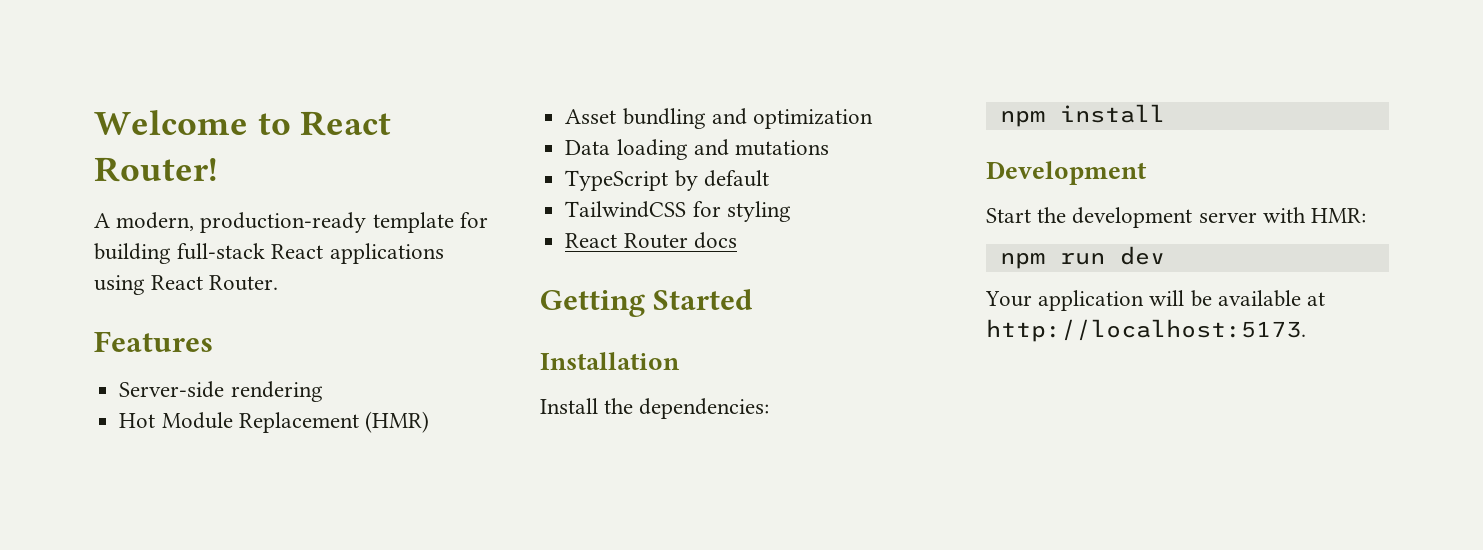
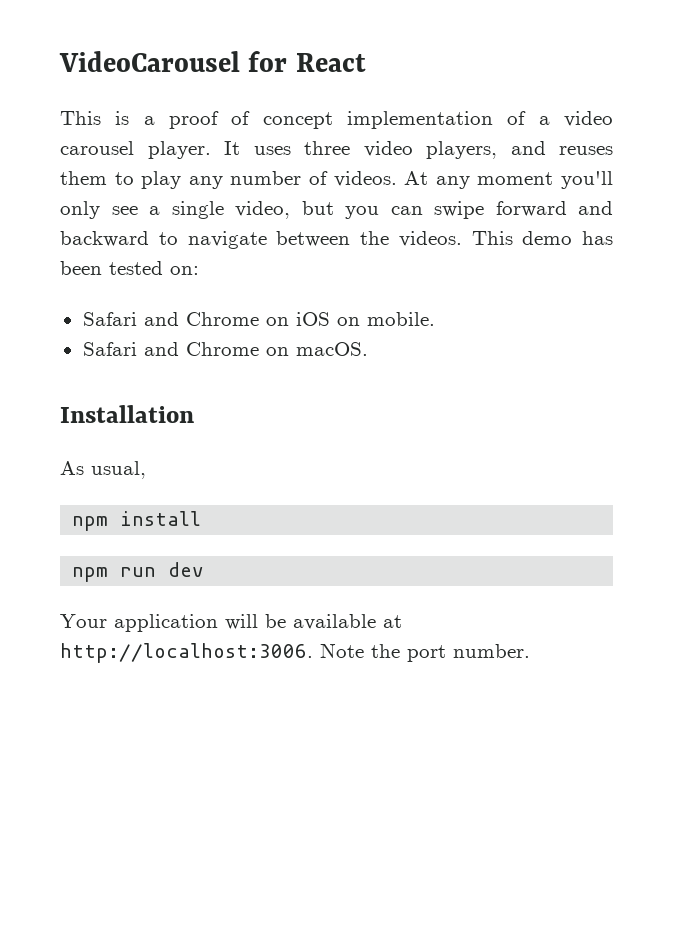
[94,110,392,136] [94,157,218,182] [94,212,488,233] [94,243,444,264] [94,275,279,295] [94,331,213,352] [119,381,323,402] [119,411,429,433] [565,108,873,129] [565,139,829,160] [565,170,769,191] [565,201,791,222] [565,232,737,249] [540,289,754,317] [540,352,680,370] [540,398,770,419] [999,104,1165,127] [986,161,1147,185] [986,207,1367,228] Welcome to React Router! // A modern, production-ready template for building full-stack React applications using React Router. // Features // Server-side rendering // Hot Module Replacement (HMR) // Asset bundling and optimization // Data loading and mutations // TypeScript by default // TailwindCSS for styling // React Router docs // Getting Started // Installation // Install the dependencies: // npm install // Development // Start the development server with HMR: -> [59,51,366,72] [60,111,613,129] [60,141,613,159] [60,171,614,189] [60,201,613,219] [60,231,613,249] [60,261,199,275] [82,312,435,326] [82,342,368,356] [60,405,194,423] [60,461,146,479] [72,511,202,531] VideoCarousel for React // This is a proof of concept implementation of a video carousel player. It uses three video players, and reuses them to play any number of videos. At any moment you'll only see a single video, but you can swipe forward and backward to navigate between the videos. This demo has been tested on: // Safari and Chrome on iOS on mobile. // Safari and Chrome on macOS. // Installation // As usual, // npm install
[986,319,1306,342] http://localhost:5173. -> [60,643,530,663] http://localhost:3006. Note the port number.

